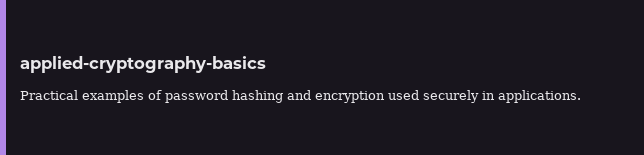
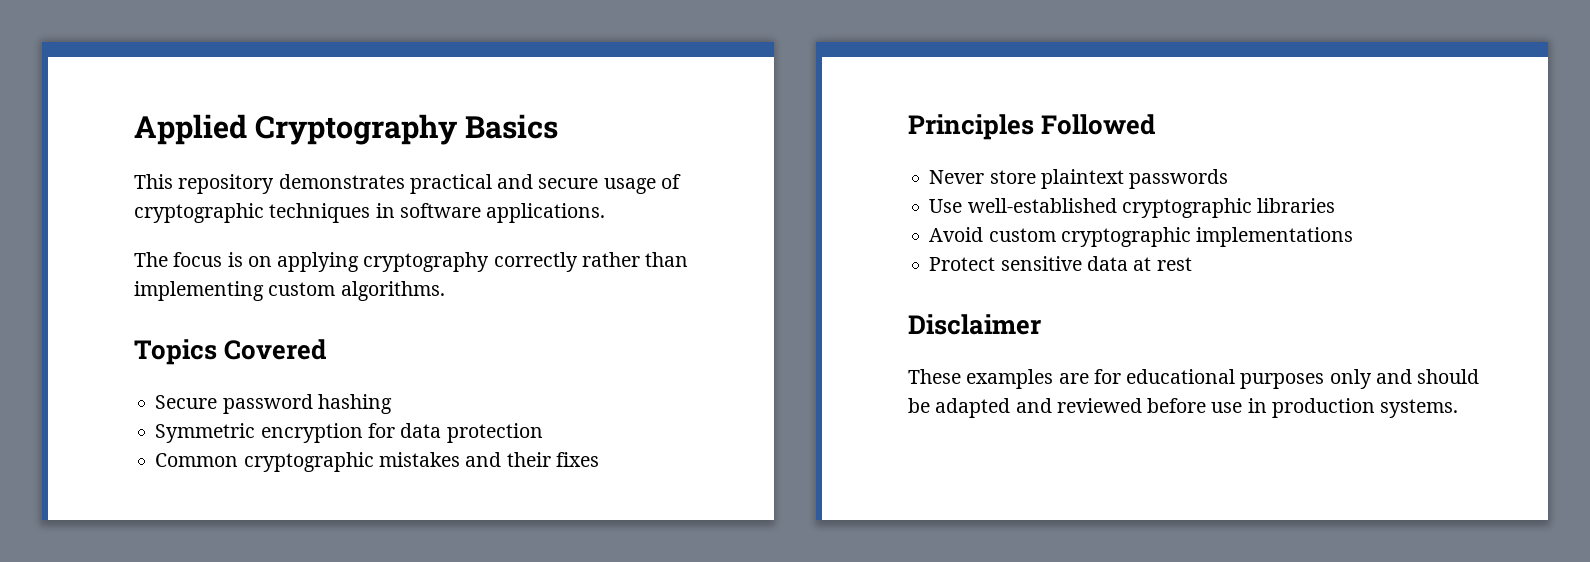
[20,56,266,73] [20,90,581,103] applied-cryptography-basics // Practical examples of password hashing and encryption used securely in applications. -> [134,114,559,145] [134,174,681,194] [134,203,606,223] [134,252,689,272] [134,281,445,301] [134,339,327,365] [155,394,392,414] [155,423,543,443] [155,452,599,472] [908,114,1156,140] [929,169,1229,189] [929,198,1336,218] [929,227,1354,247] [929,256,1192,271] [908,314,1041,335] [908,369,1480,389] [908,398,1459,418] Applied Cryptography Basics // This repository demonstrates practical and secure usage of cryptographic techniques in software applications. // The focus is on applying cryptography correctly rather than implementing custom algorithms. // Topics Covered // Secure password hashing // Symmetric encryption for data protection // Common cryptographic mistakes and their fixes // Principles Followed // Never store plaintext passwords // Use well-established cryptographic libraries // Avoid custom cryptographic implementations // Protect sensitive data at rest // Disclaimer // These examples are for educational purposes only and should be adapted and reviewed before use in production systems.

